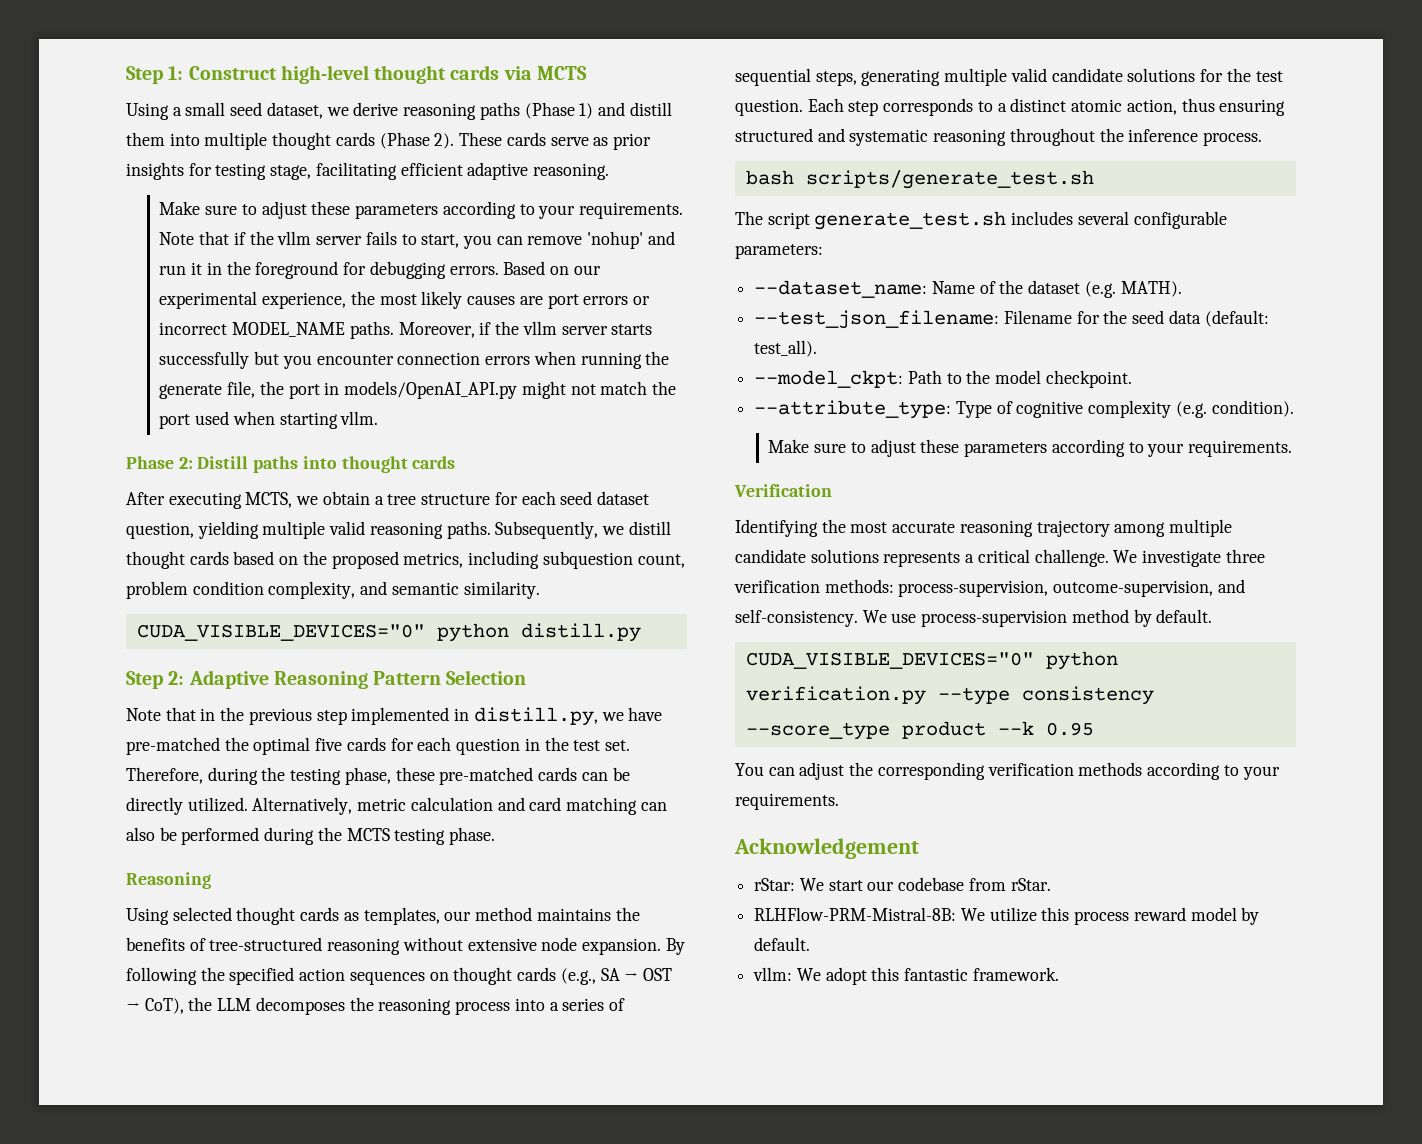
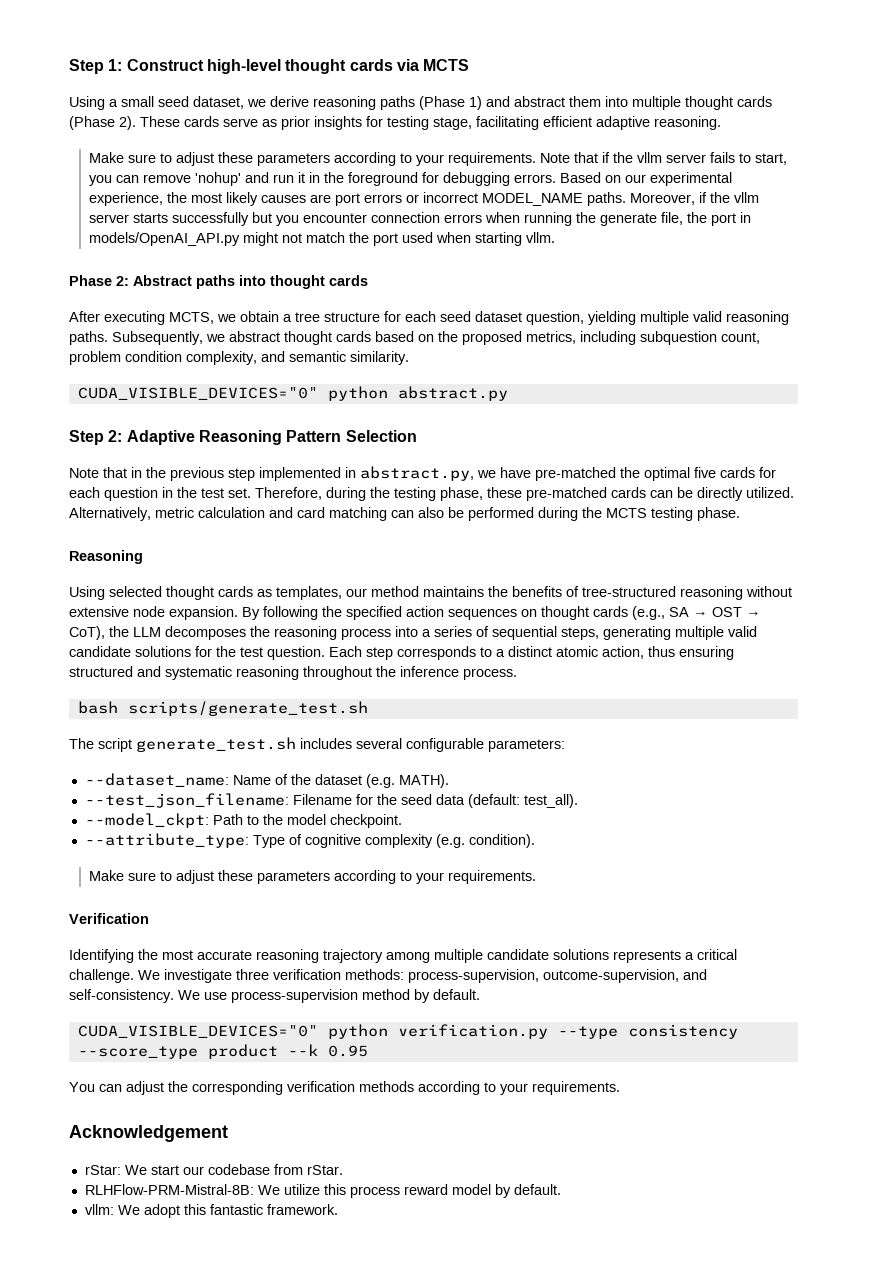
[629,102,672,116] distill -> [514,96,565,107] abstract
[197,456,249,469] Distill -> [133,275,192,286] Abstract
[628,521,671,535] distill -> [229,331,280,342] abstract
[520,623,641,642] distill.py -> [397,386,508,401] abstract.py
[473,707,598,726] distill.py, -> [360,466,474,481] abstract.py,

